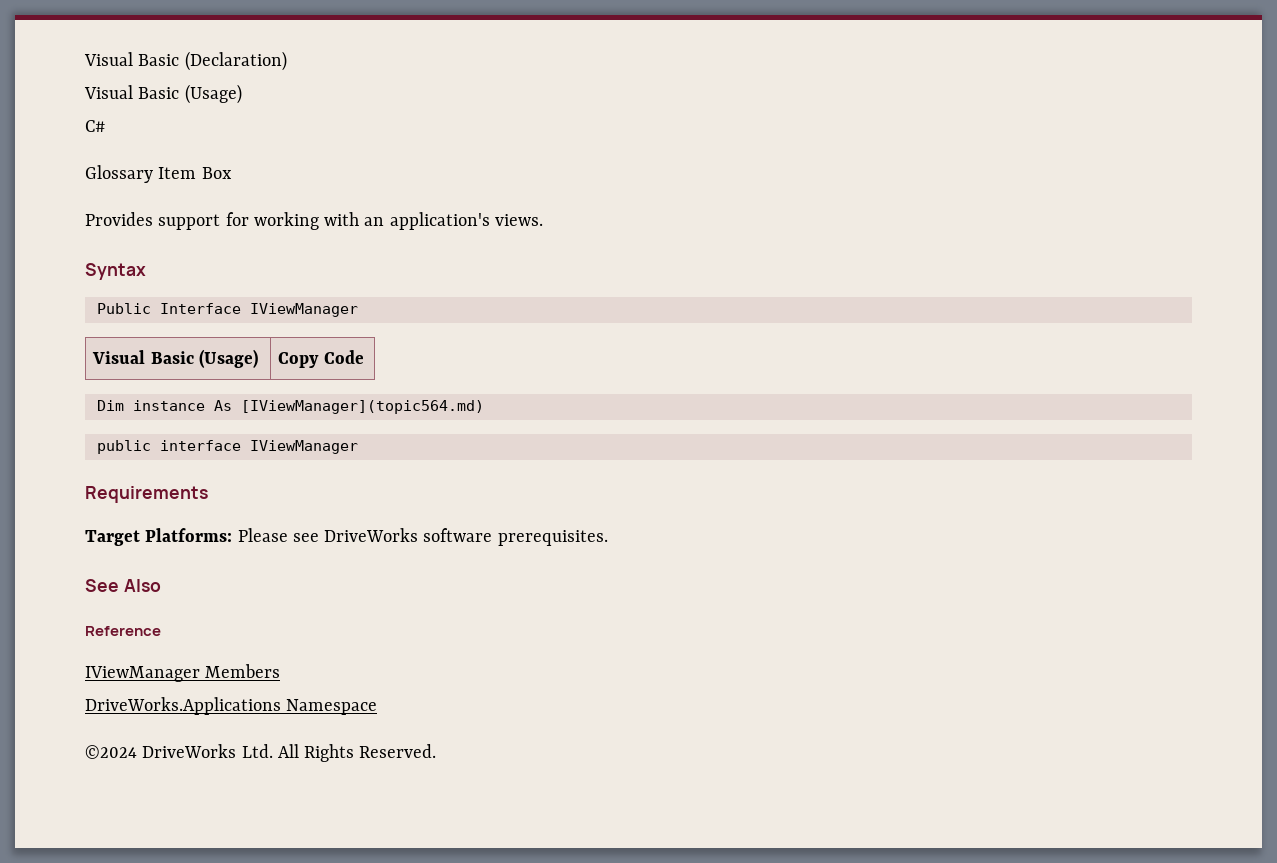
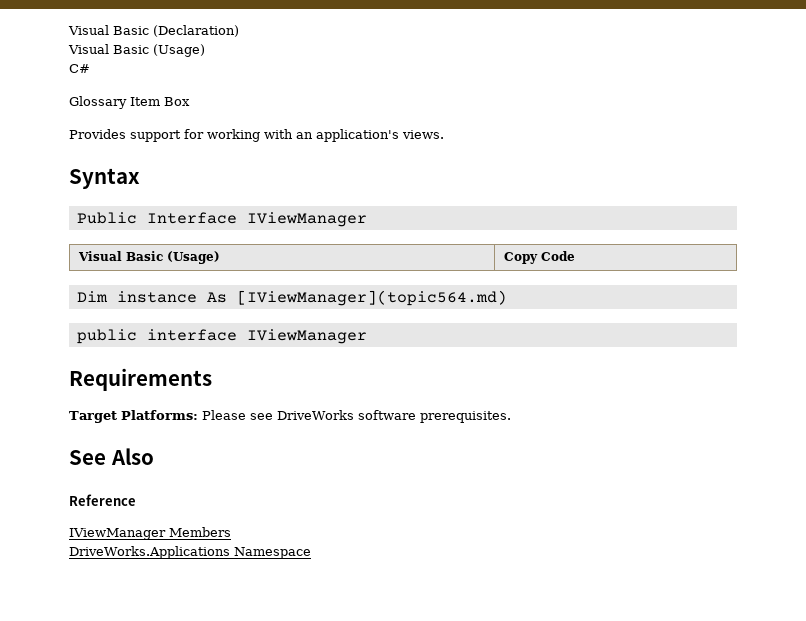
[85,744,437,762] // ©2024 DriveWorks Ltd. All Rights Reserved. -> (311, 553) none

